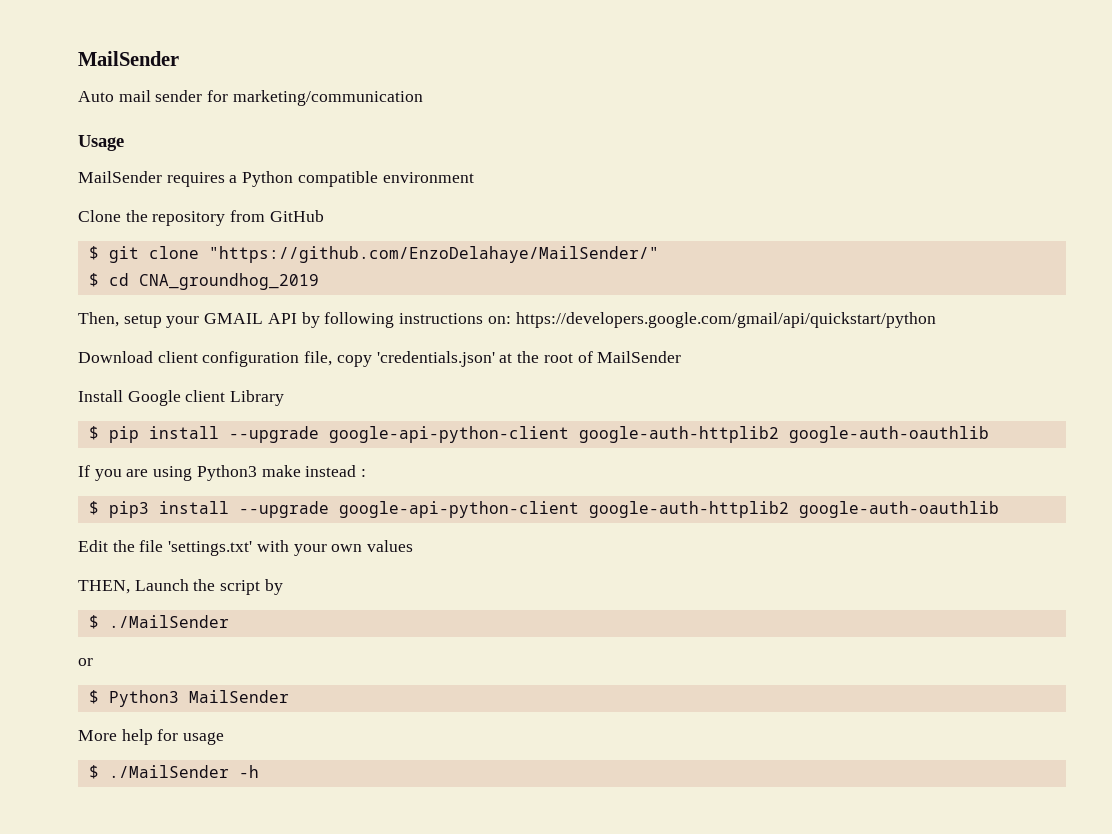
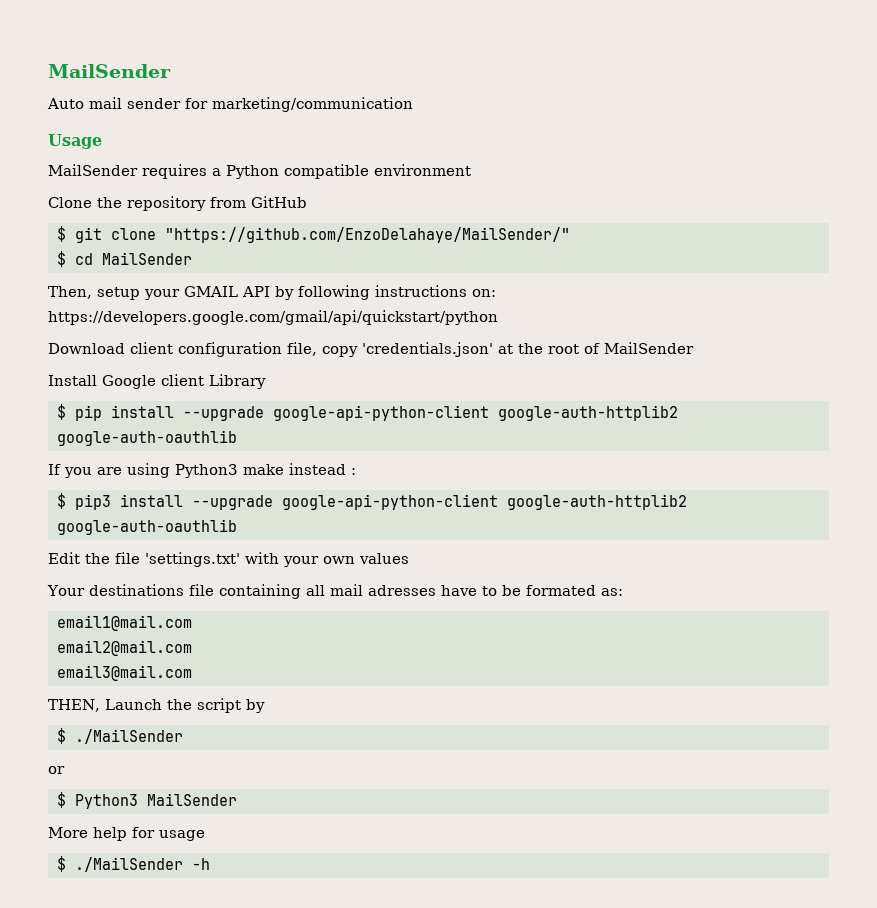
[138,273,319,290] CNA_groundhog_2019 -> [101,252,192,265] MailSender
(414, 546) none -> [47,584,623,599] [56,615,192,631] [56,640,192,656] [56,665,192,681] // Your destinations file containing all mail adresses have to be formated as: // email1@mail.com // email2@mail.com // email3@mail.com

